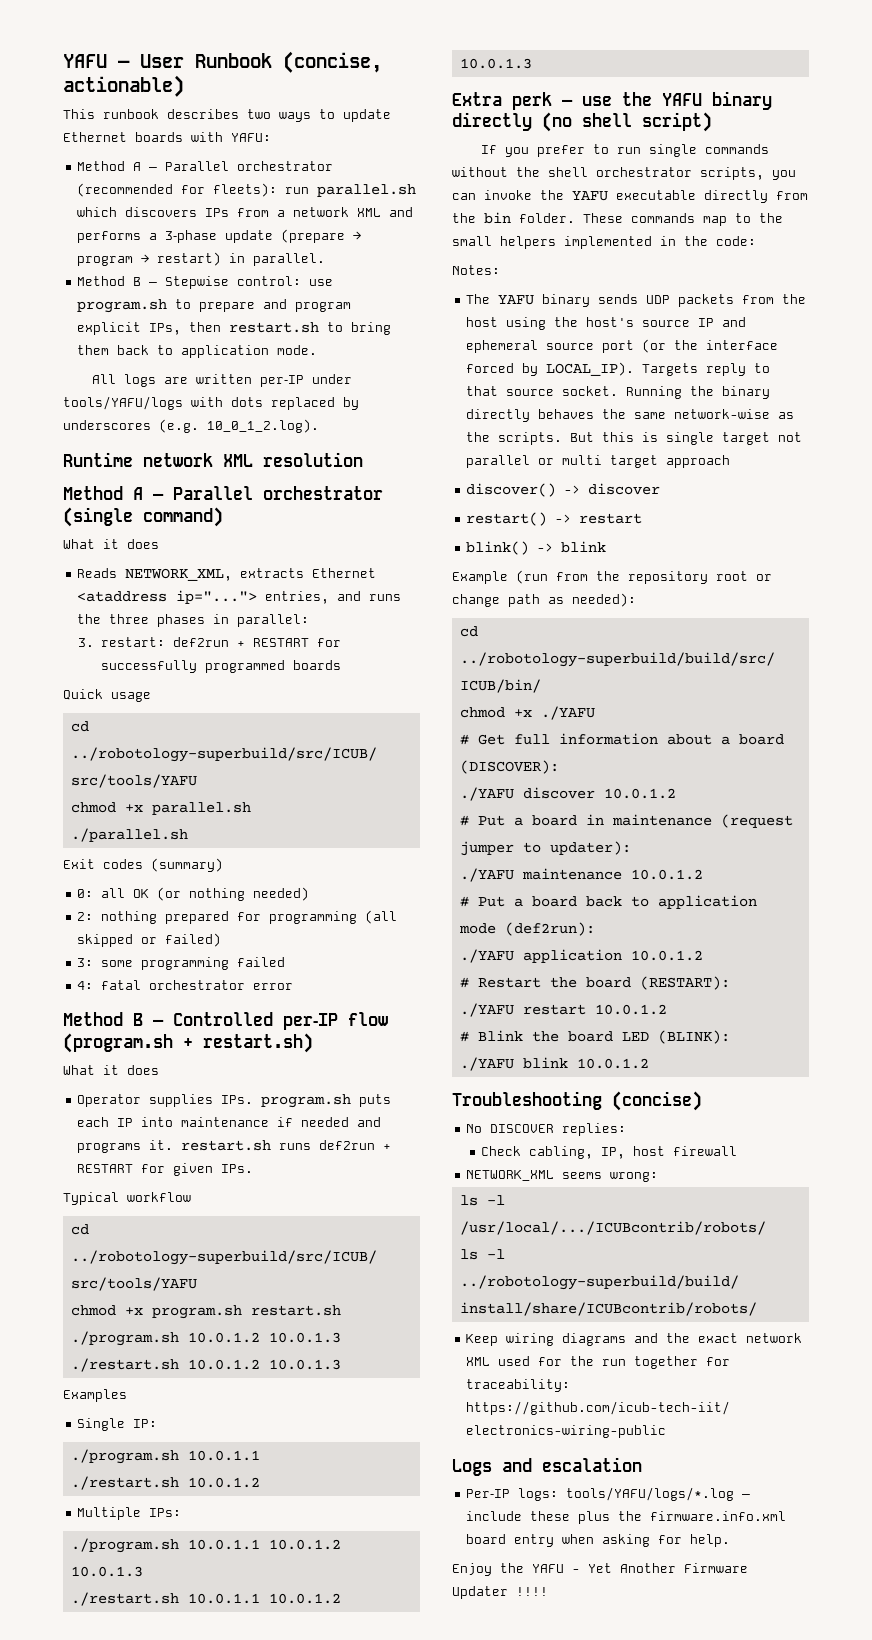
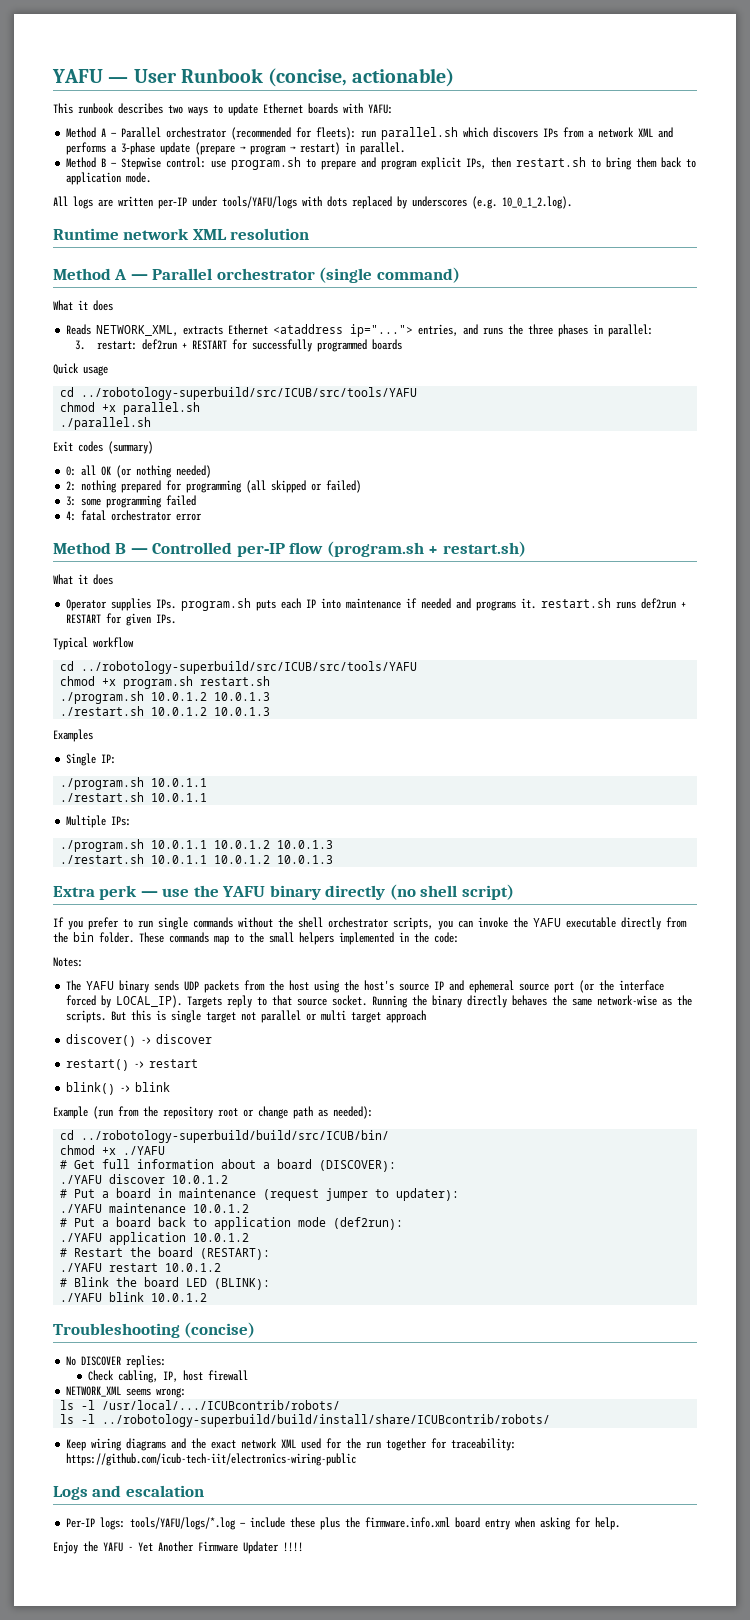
[187,1477,260,1488] 10.0.1.2 -> [151,793,208,802] 10.0.1.1

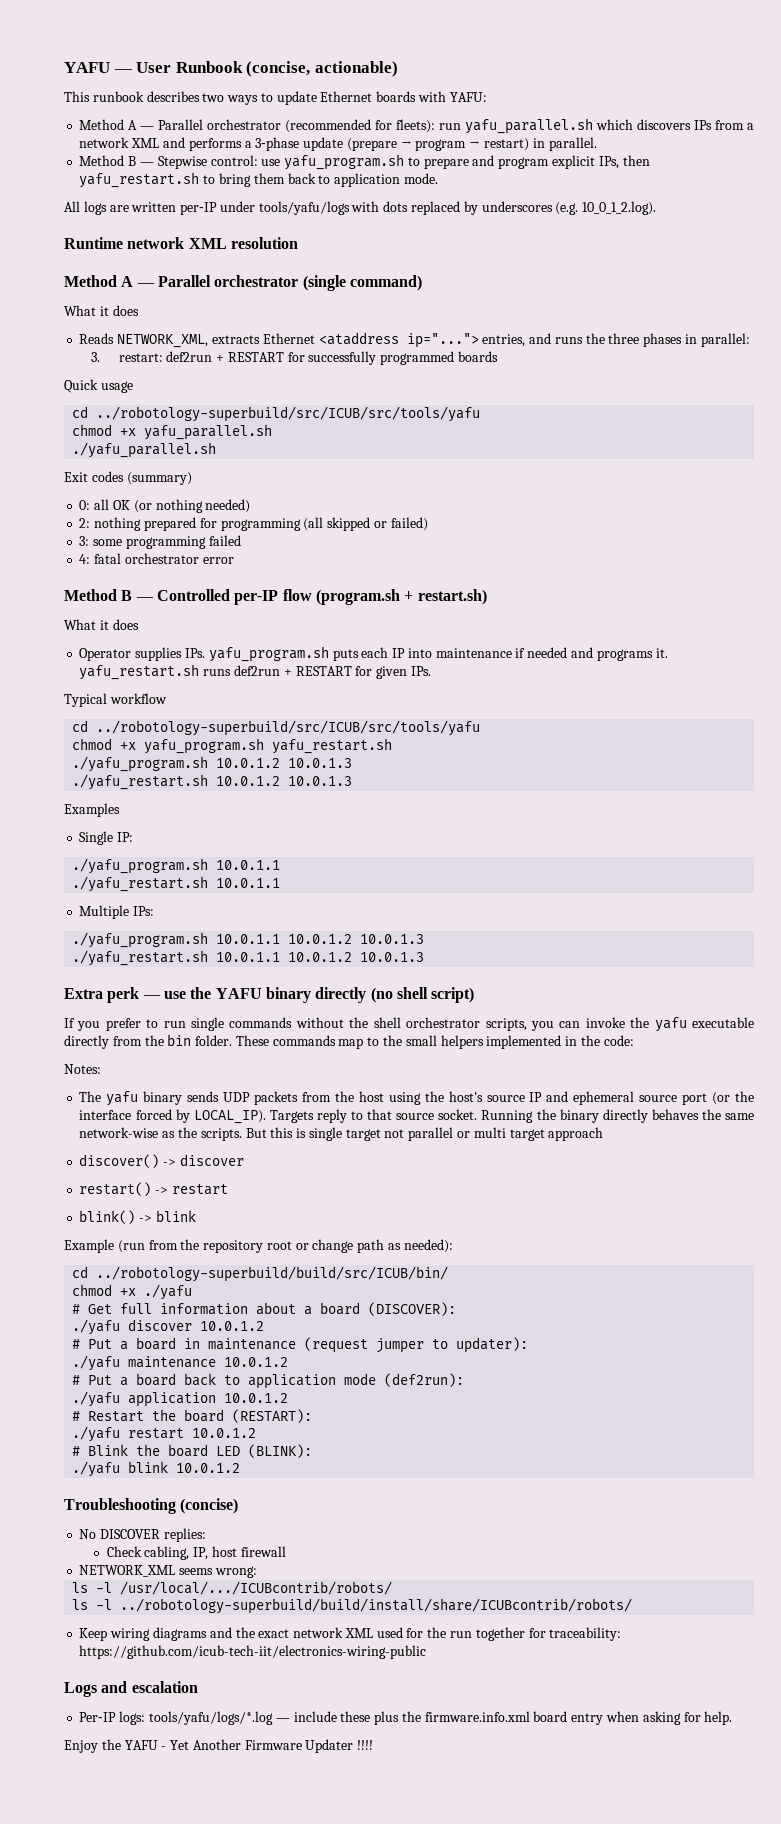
[381,127,459,140] parallel.sh -> [465,118,594,134] yafu_parallel.sh
[231,157,302,170] program.sh -> [284,154,405,170] yafu_program.sh
[516,157,587,167] restart.sh -> [79,172,200,188] yafu_restart.sh
[222,196,297,209] tools/YAFU/logs -> [258,201,350,215] tools/yafu/logs
[81,387,418,400] [60,402,201,415] [60,417,152,430] ../robotology-superbuild/src/ICUB/src/tools/YAFU // chmod +x parallel.sh // ./parallel.sh -> [96,406,481,422] [72,424,273,440] [72,442,217,458] ../robotology-superbuild/src/ICUB/src/tools/yafu // chmod +x yafu_parallel.sh // ./yafu_parallel.sh
[181,598,252,611] program.sh -> [208,646,329,662] yafu_program.sh
[541,598,612,608] restart.sh -> [79,664,200,680] yafu_restart.sh
[81,661,418,674] [60,676,271,689] [60,691,271,704] [60,706,145,716] ../robotology-superbuild/src/ICUB/src/tools/YAFU // chmod +x program.sh restart.sh // ./program.sh 10.0.1.2 10.0.1.3 // ./restart.sh -> [96,720,481,736] [72,738,393,754] [72,756,353,772] [72,774,209,790] ../robotology-superbuild/src/ICUB/src/tools/yafu // chmod +x yafu_program.sh yafu_restart.sh // ./yafu_program.sh 10.0.1.2 10.0.1.3 // ./yafu_restart.sh
[60,777,208,790] [60,792,145,802] ./program.sh 10.0.1.1 // ./restart.sh -> [72,858,281,874] [72,876,209,892] ./yafu_program.sh 10.0.1.1 // ./yafu_restart.sh
[60,839,334,852] [60,854,145,864] ./program.sh 10.0.1.1 10.0.1.2 10.0.1.3 // ./restart.sh -> [72,932,425,948] [72,950,209,966] ./yafu_program.sh 10.0.1.1 10.0.1.2 10.0.1.3 // ./yafu_restart.sh
[533,918,561,927] YAFU -> [654,1017,687,1032] yafu
[86,981,115,990] YAFU -> [106,1091,139,1106] yafu
[123,1146,166,1155] ./YAFU -> [144,1284,193,1300] ./yafu
[60,1175,103,1184] ./YAFU -> [72,1319,121,1335] ./yafu
[60,1204,103,1213] ./YAFU -> [72,1355,121,1371] ./yafu
[60,1233,103,1242] ./YAFU -> [72,1391,121,1407] ./yafu
[60,1263,103,1272] ./YAFU -> [72,1426,121,1442] ./yafu
[60,1293,103,1302] ./YAFU -> [72,1461,121,1477] ./yafu
[130,1517,237,1530] tools/YAFU/logs/*.log -> [148,1711,273,1725] tools/yafu/logs/*.log

